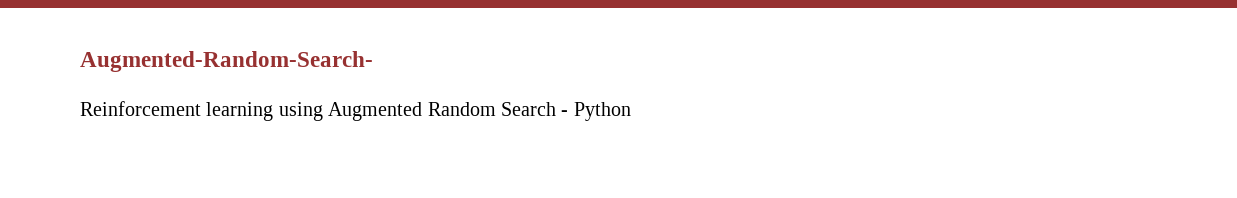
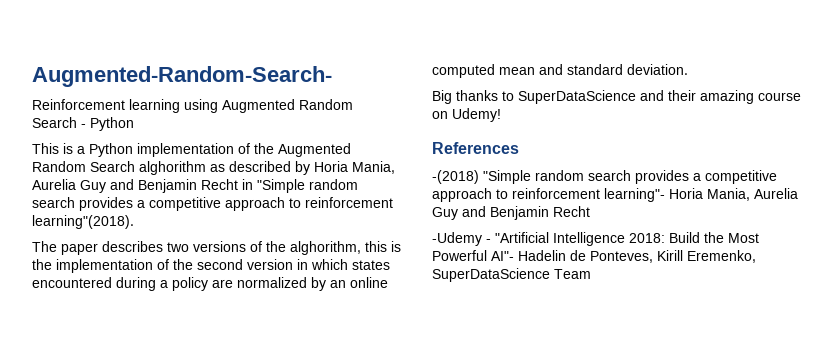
(631, 111) none -> [32,143,351,157] [32,161,395,175] [32,179,358,193] [32,197,393,211] [32,215,134,229] [32,241,401,255] [32,259,390,273] [32,277,388,291] [432,64,688,78] [432,90,801,104] [432,108,501,122] [432,142,519,154] [432,170,777,184] [432,188,798,202] [432,206,590,220] [432,232,759,246] [432,250,756,263] [432,268,591,282] // This is a Python implementation of the Augmented Random Search alghorithm as described by Horia Mania, Aurelia Guy and Benjamin Recht in "Simple random search provides a competitive approach to reinforcement learning"(2018). // The paper describes two versions of the alghorithm, this is the implementation of the second version in which states encountered during a policy are normalized by an online computed mean and standard deviation. // Big thanks to SuperDataScience and their amazing course on Udemy! // References // -(2018) "Simple random search provides a competitive approach to reinforcement learning"- Horia Mania, Aurelia Guy and Benjamin Recht // -Udemy - "Artificial Intelligence 2018: Build the Most Powerful AI"- Hadelin de Ponteves, Kirill Eremenko, SuperDataScience Team

